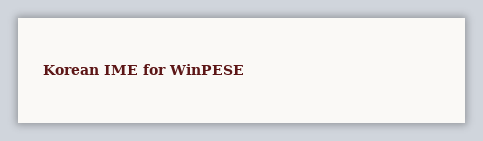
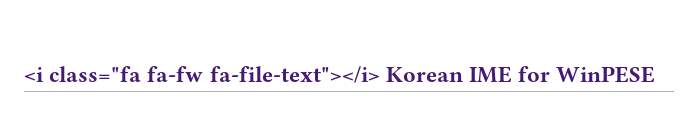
(43, 70) none -> [24,66,380,83] <i class="fa fa-fw fa-file-text"></i>

